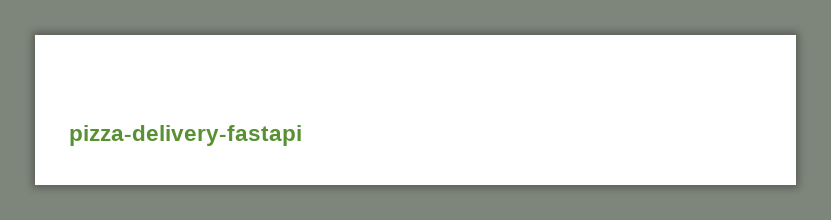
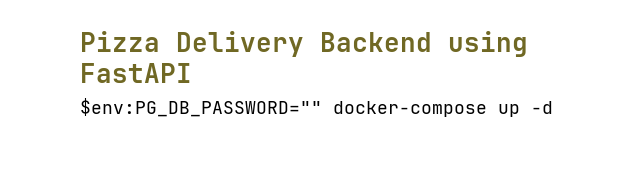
[69,125,302,146] pizza-delivery-fastapi -> [80,31,528,57] [80,63,192,83] [80,98,553,117] Pizza Delivery Backend using FastAPI // $env:PG_DB_PASSWORD="" docker-compose up -d

